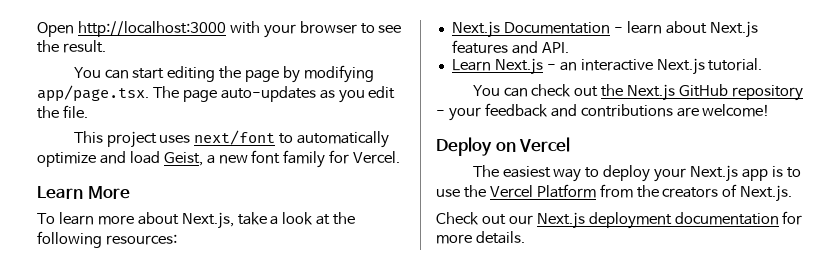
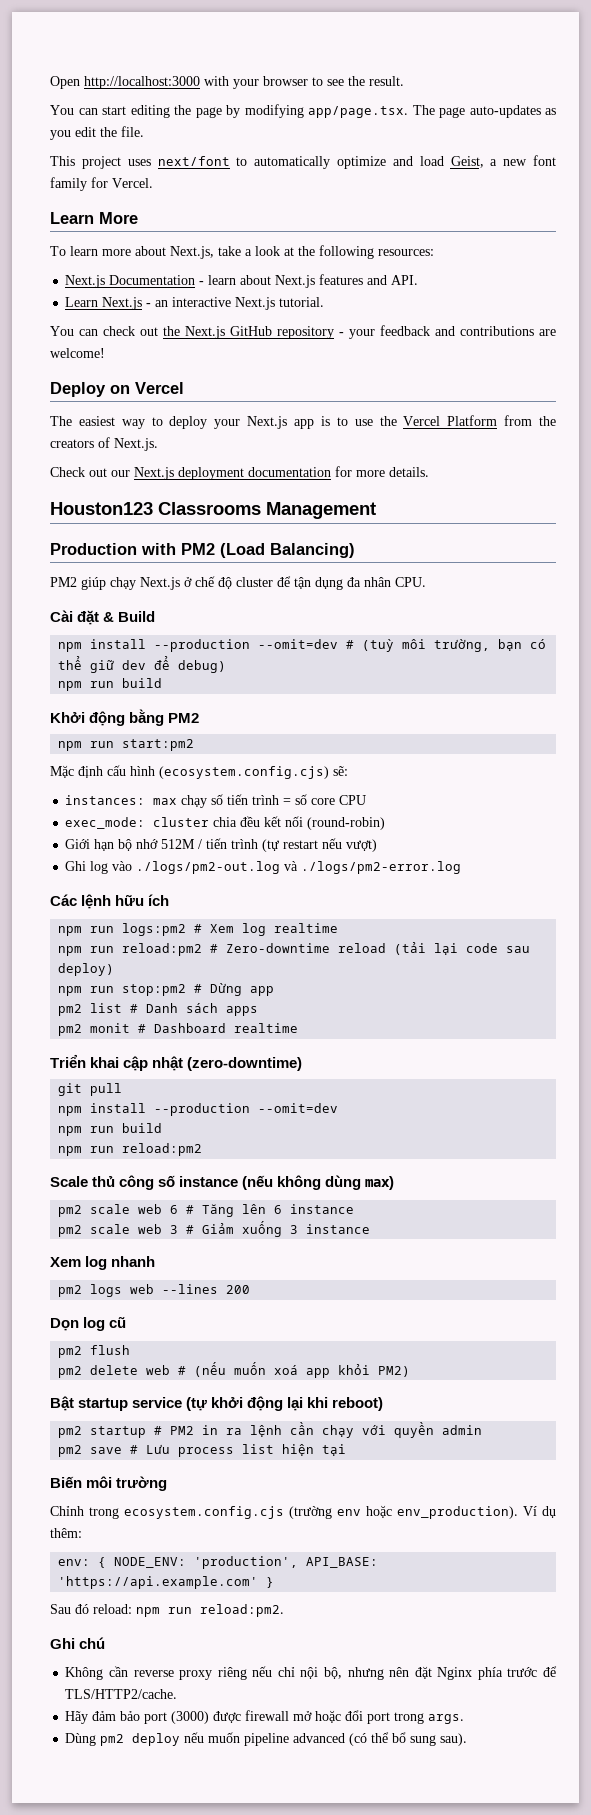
(525, 237) none -> [50,502,376,519] [50,543,355,558] [50,576,426,590] [50,610,156,625] [58,639,547,652] [58,656,227,673] [58,678,163,691] [50,709,200,726] [58,739,195,751] [50,765,348,779] [65,794,367,808] [65,816,386,830] [65,838,378,852] [65,861,462,874] [50,894,170,909] [58,923,339,936] [58,942,531,956] [58,963,115,976] [58,983,275,996] [58,1003,259,1016] [58,1023,299,1036] [50,1054,303,1071] [58,1083,123,1096] [58,1103,339,1116] [58,1123,163,1136] [58,1143,203,1156] [50,1175,395,1190] [58,1204,355,1217] [58,1221,371,1237] [50,1256,156,1270] [58,1284,251,1297] [50,1316,127,1331] [58,1345,131,1358] [58,1362,411,1378] [50,1396,384,1411] [58,1422,483,1438] [58,1444,347,1457] [50,1476,168,1491] [50,1505,556,1519] [50,1528,82,1538] [58,1556,379,1569] [58,1576,275,1589] [50,1604,284,1617] [50,1637,106,1649] [65,1666,557,1680] [65,1689,178,1699] [65,1710,465,1724] [65,1732,468,1746] // Houston123 Classrooms Management // Production with PM2 (Load Balancing) // PM2 giúp chạy Next.js ở chế độ cluster để tận dụng đa nhân CPU. // Cài đặt & Build // npm install --production --omit=dev # (tuỳ môi trường, bạn có thể giữ dev để debug) // npm run build // Khởi động bằng PM2 // npm run start:pm2 // Mặc định cấu hình (ecosystem.config.cjs) sẽ: // instances: max chạy số tiến trình = số core CPU // exec_mode: cluster chia đều kết nối (round‑robin) // Giới hạn bộ nhớ 512M / tiến trình (tự restart nếu vượt) // Ghi log vào ./logs/pm2-out.log và ./logs/pm2-error.log // Các lệnh hữu ích // npm run logs:pm2 # Xem log realtime // npm run reload:pm2 # Zero-downtime reload (tải lại code sau deploy) // npm run stop:pm2 # Dừng app // pm2 list # Danh sách apps // pm2 monit # Dashboard realtime // Triển khai cập nhật (zero-downtime) // git pull // npm install --production --omit=dev // npm run build // npm run reload:pm2 // Scale thủ công số instance (nếu không dùng max) // pm2 scale web 6 # Tăng lên 6 instance // pm2 scale web 3 # Giảm xuống 3 instance // Xem log nhanh // pm2 logs web --lines 200 // Dọn log cũ // pm2 flush // pm2 delete web # (nếu muốn xoá app khỏi PM2) // Bật startup service (tự khởi động lại khi reboot) // pm2 startup # PM2 in ra lệnh cần chạy với quyền admin // pm2 save # Lưu process list hiện tại // Biến môi trường // Chỉnh trong ecosystem.config.cjs (trường env hoặc env_production). Ví dụ thêm: // env: { NODE_ENV: 'production', API_BASE: 'https://api.example.com' } // Sau đó reload: npm run reload:pm2. // Ghi chú // Không cần reverse proxy riêng nếu chỉ nội bộ, nhưng nên đặt Nginx phía trước để TLS/HTTP2/cache. // Hãy đảm bảo port (3000) được firewall mở hoặc đổi port trong args. // Dùng pm2 deploy nếu muốn pipeline advanced (có thể bổ sung sau).

